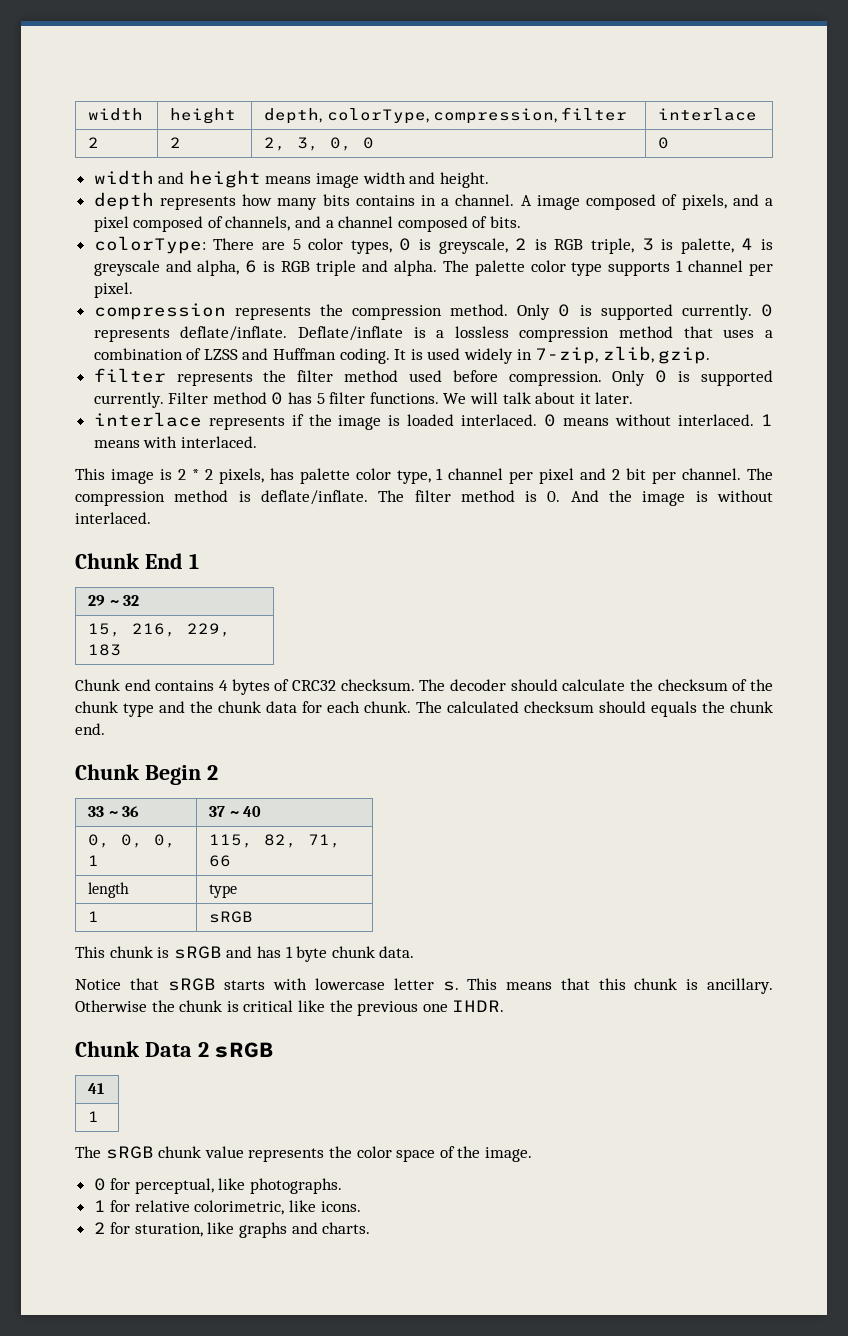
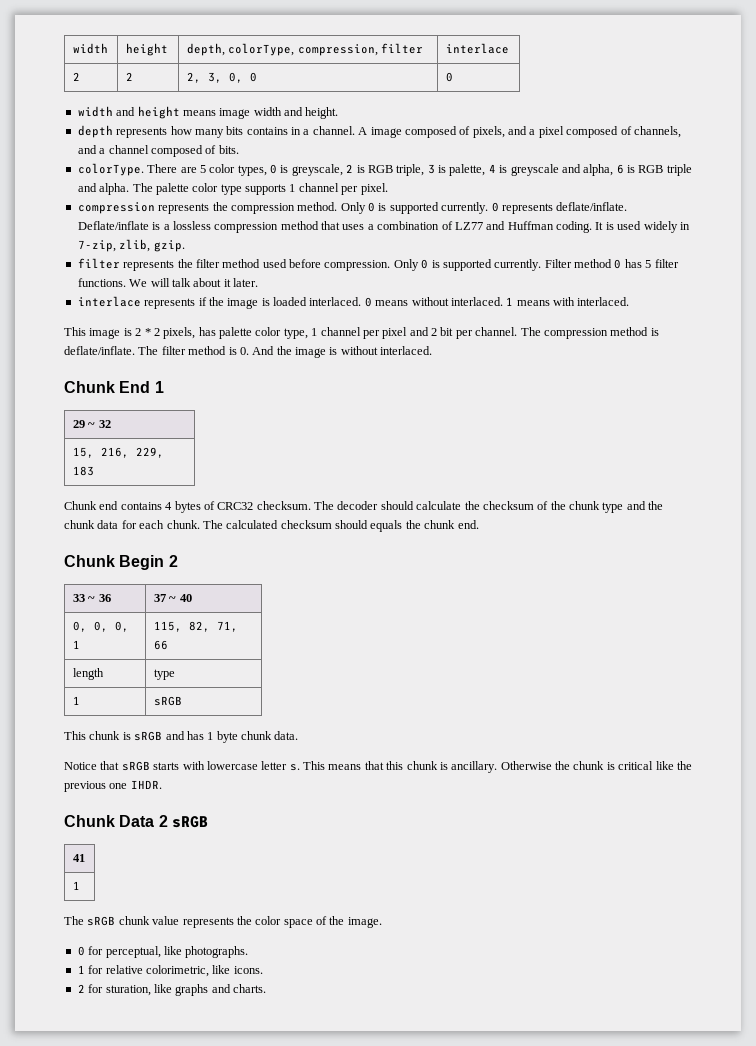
[93,236,206,254] colorType: -> [77,163,144,176] colorType.
[203,349,238,360] LZSS -> [454,222,483,230] LZ77

